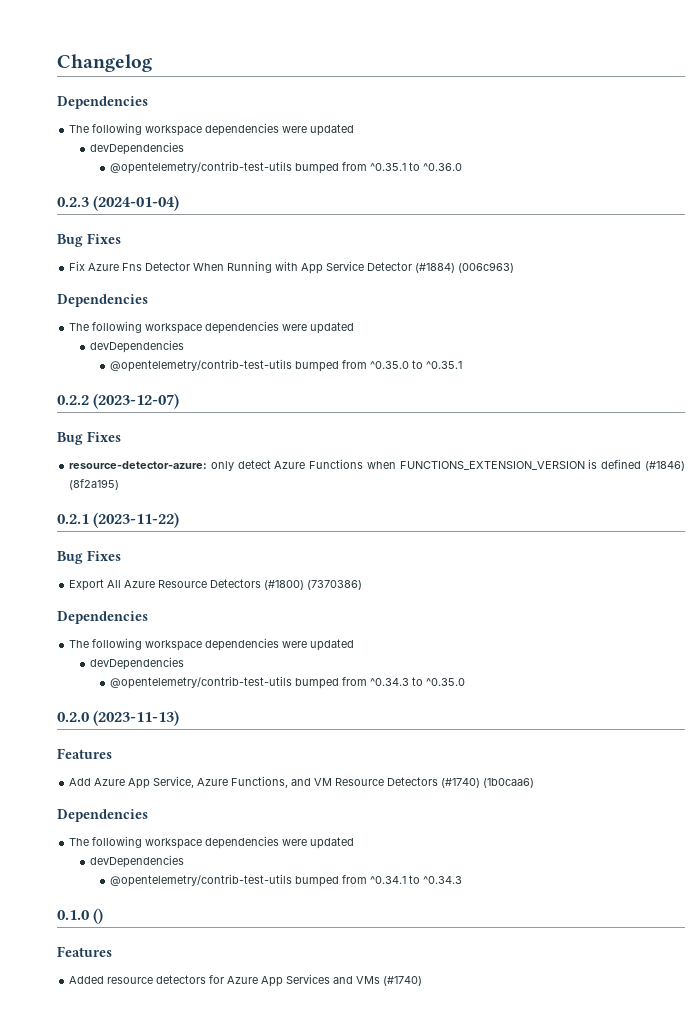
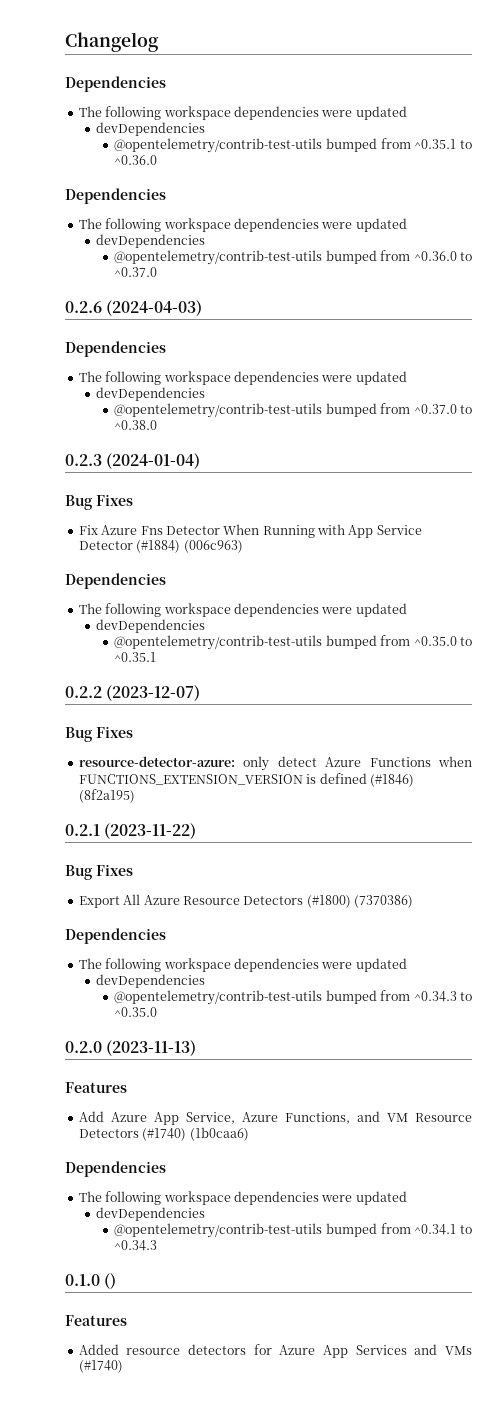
(463, 167) none -> [65,188,166,204] [78,218,407,232] [96,234,206,248] [114,250,473,265] [114,267,158,277] [65,300,203,316] [65,341,166,357] [78,371,407,385] [96,387,206,401] [114,403,473,418] [114,420,158,430] // Dependencies // The following workspace dependencies were updated // devDependencies // @opentelemetry/contrib-test-utils bumped from ^0.36.0 to ^0.37.0 // 0.2.6 (2024-04-03) // Dependencies // The following workspace dependencies were updated // devDependencies // @opentelemetry/contrib-test-utils bumped from ^0.37.0 to ^0.38.0

